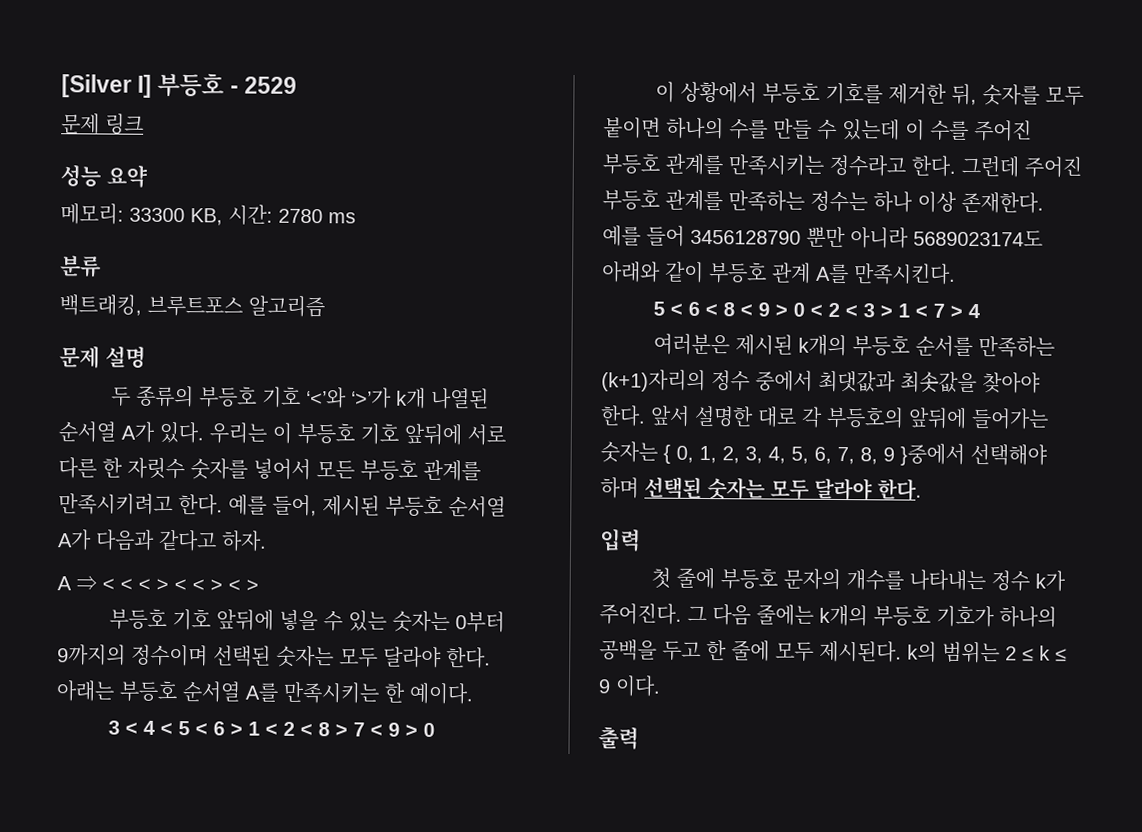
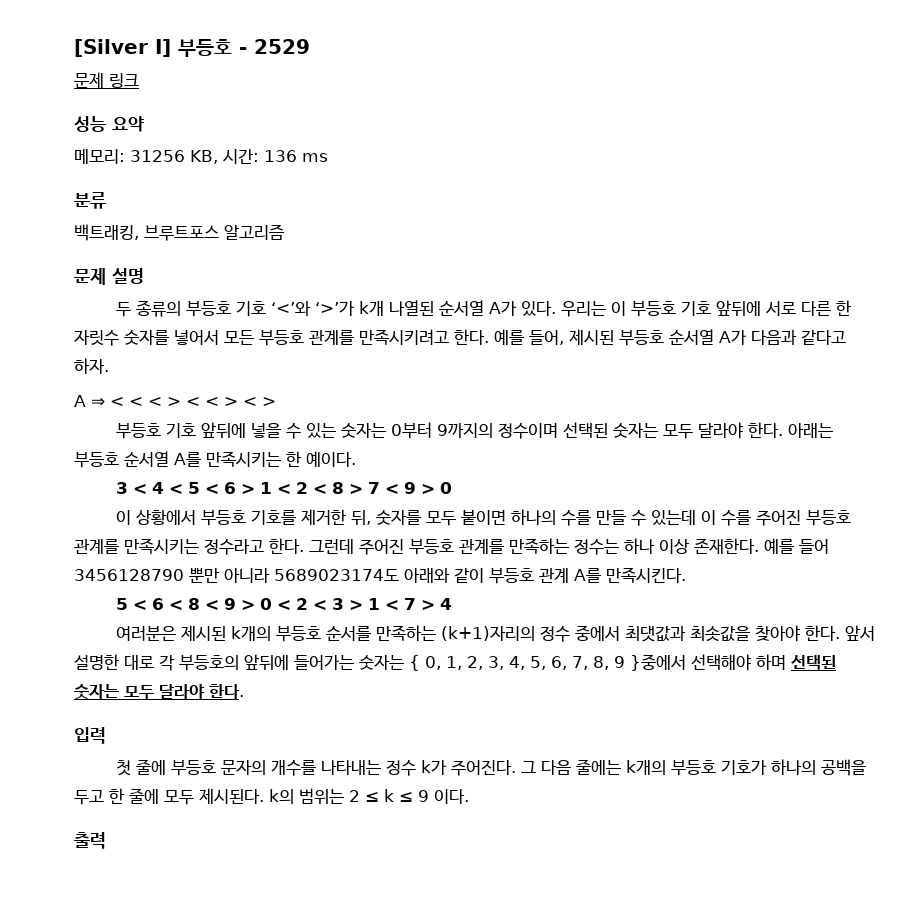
[129,207,185,223] 33300 -> [130,150,185,162] 31256
[278,208,323,224] 2780 -> [264,150,297,162] 136

